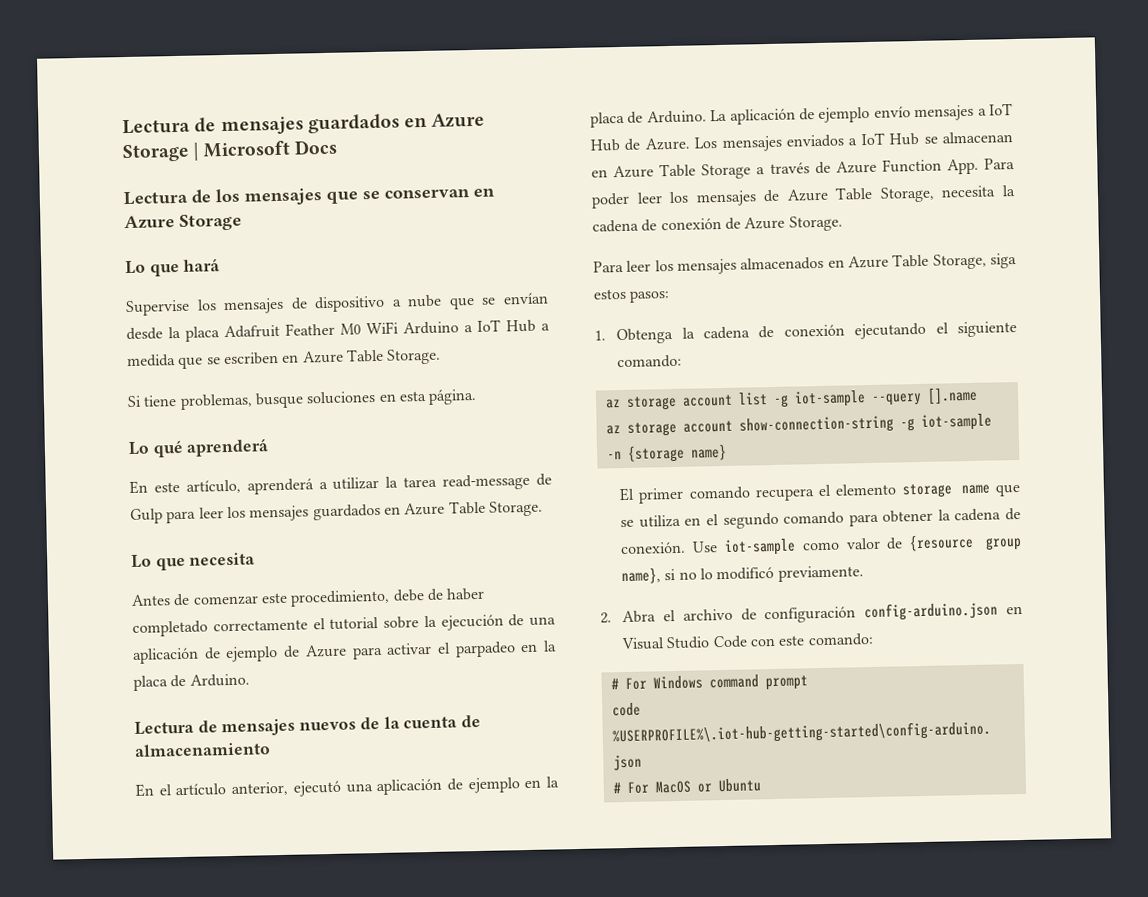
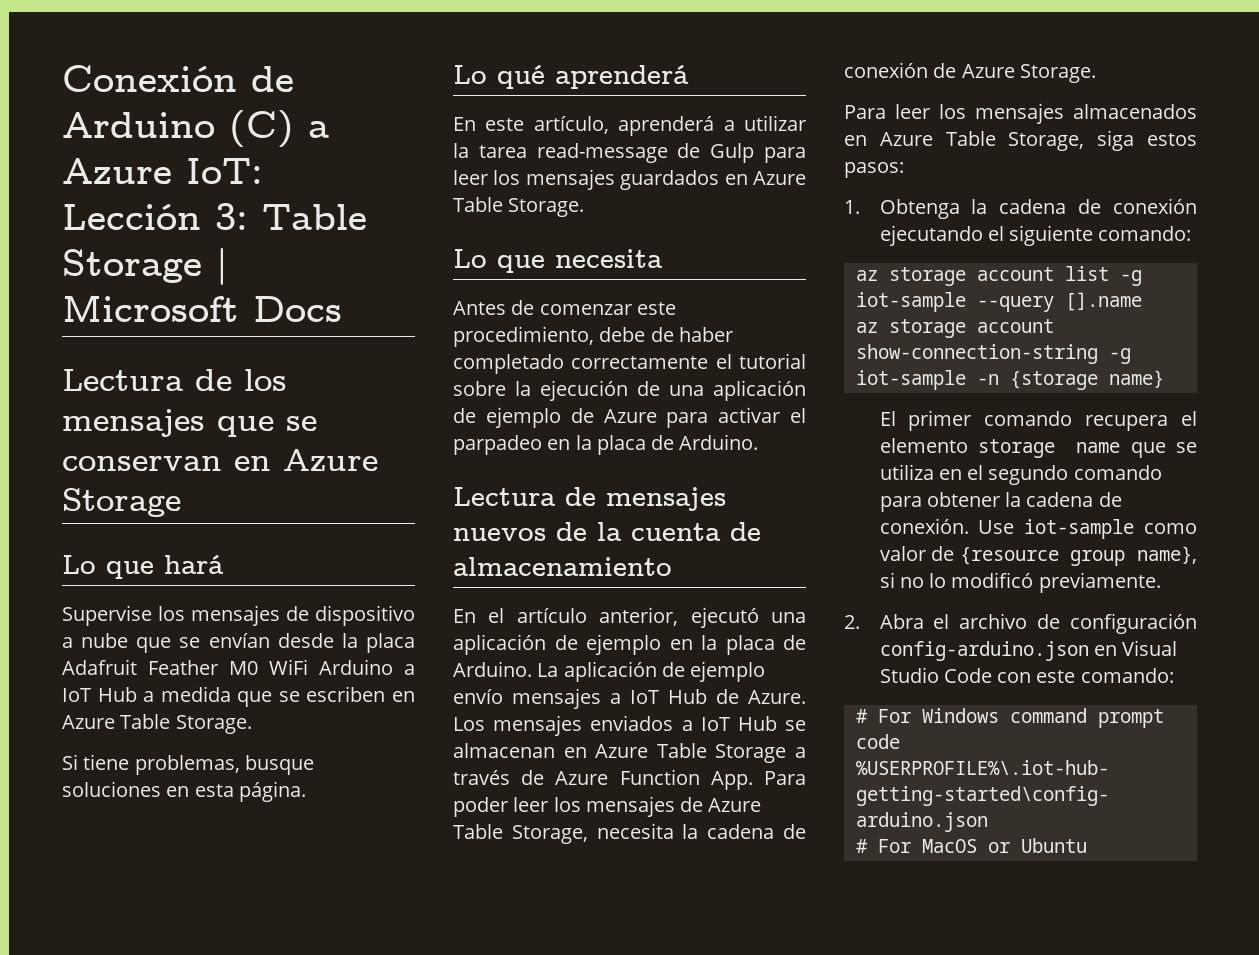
[122,112,486,136] Lectura de mensajes guardados en Azure -> [62,65,294,92] [62,110,329,148] [62,158,263,184] [62,203,367,230] Conexión de Arduino (C) a Azure IoT: Lección 3: Table

